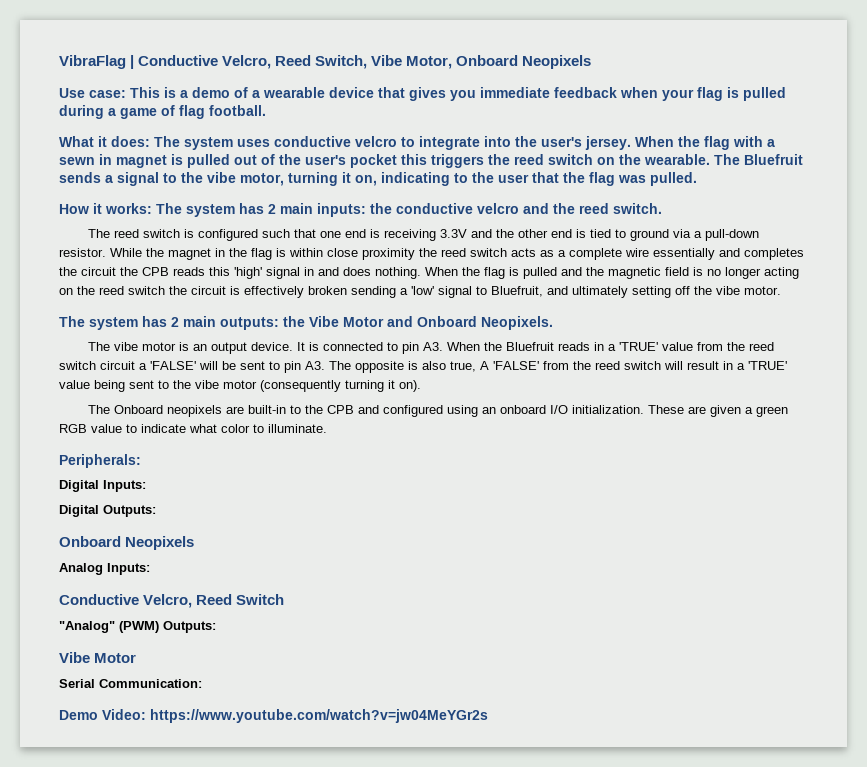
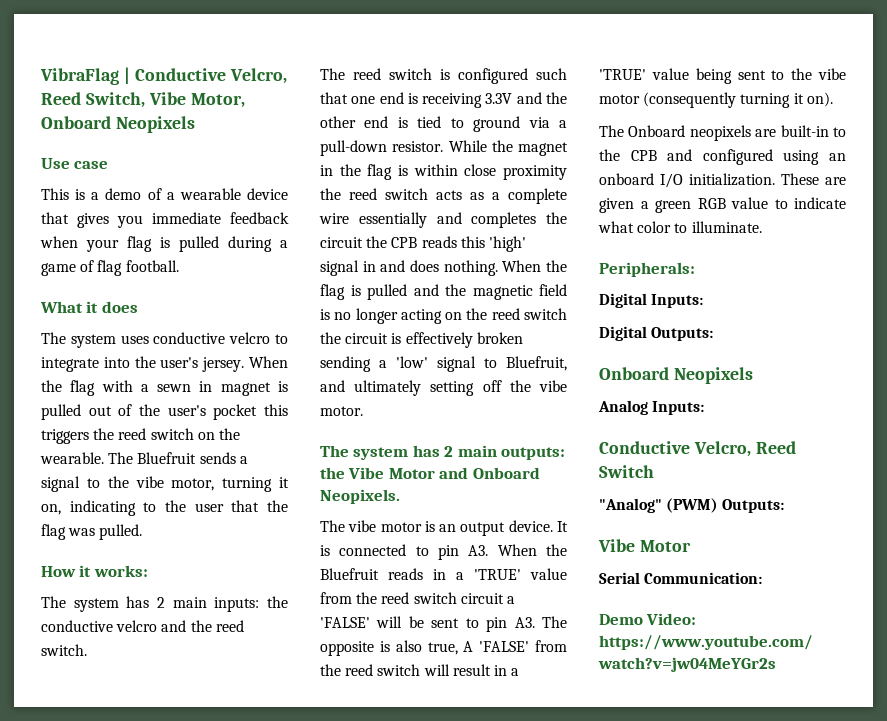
[89,90,126,98] case: -> [74,161,109,169] case //
[111,136,150,147] does: -> [101,301,138,313] does //
(152, 208) none -> (148, 571) //

